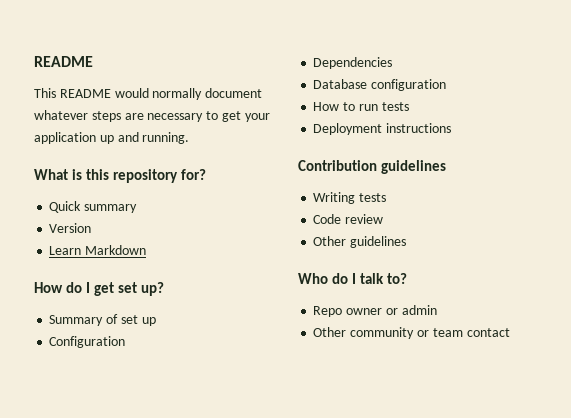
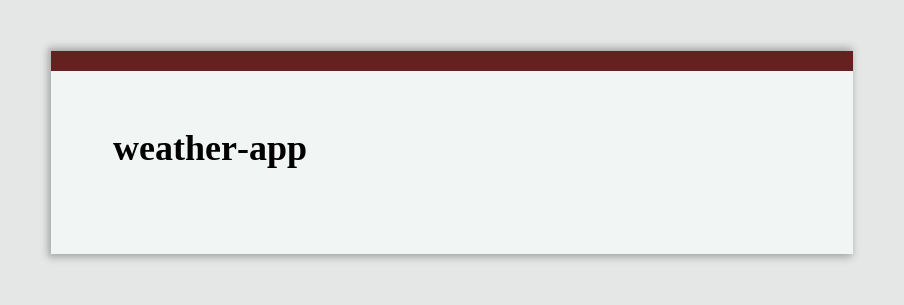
[34,56,93,67] [34,88,263,100] [34,110,270,122] [34,132,190,144] [34,169,206,183] [49,201,138,213] [49,223,92,233] [49,245,147,255] [34,282,164,296] [49,314,156,326] [49,336,126,348] [313,57,393,69] [313,79,447,91] [313,102,409,111] [313,123,452,135] [298,160,446,174] [313,192,387,204] [313,214,384,224] [313,236,407,248] [298,273,407,284] [313,305,437,317] [313,327,510,339] README // This README would normally document whatever steps are necessary to get your application up and running. // What is this repository for? // Quick summary // Version // Learn Markdown // How do I get set up? // Summary of set up // Configuration // Dependencies // Database configuration // How to run tests // Deployment instructions // Contribution guidelines // Writing tests // Code review // Other guidelines // Who do I talk to? // Repo owner or admin // Other community or team contact -> [113,135,307,168] weather-app

